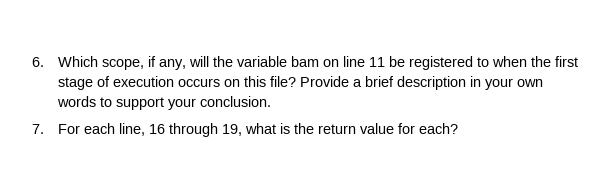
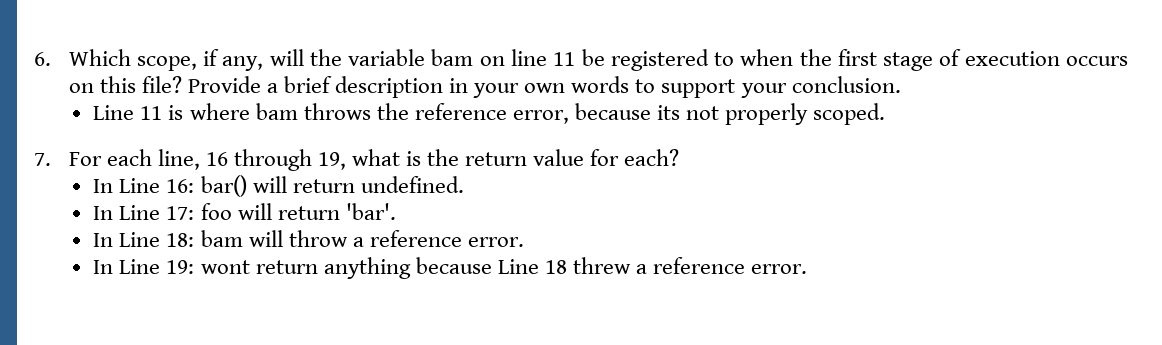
(271, 101) none -> [93,103,886,125] // Line 11 is where bam throws the reference error, because its not properly scoped.
(458, 128) none -> [93,175,464,197] [93,203,396,220] [93,230,524,247] [93,257,808,279] // In Line 16: bar() will return undefined. // In Line 17: foo will return 'bar'. // In Line 18: bam will throw a reference error. // In Line 19: wont return anything because Line 18 threw a reference error.

